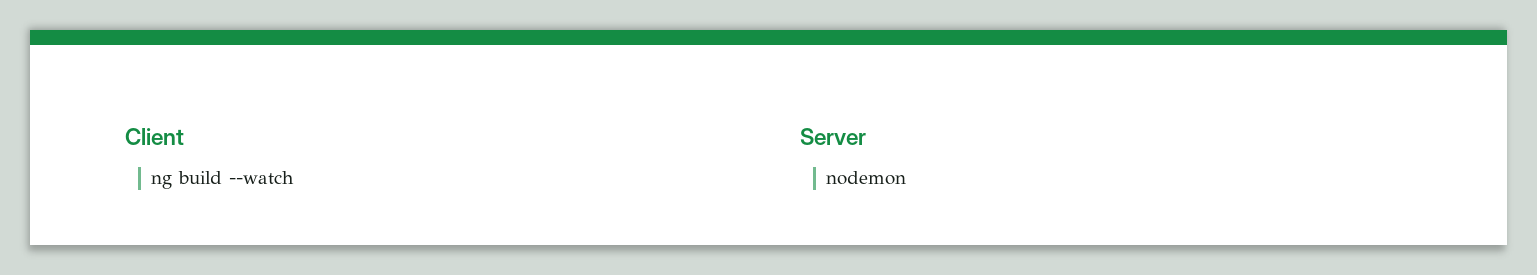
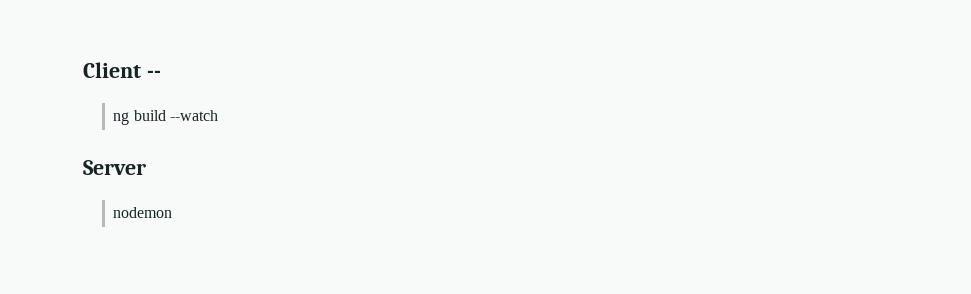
(184, 136) none -> [146,70,161,78] --

